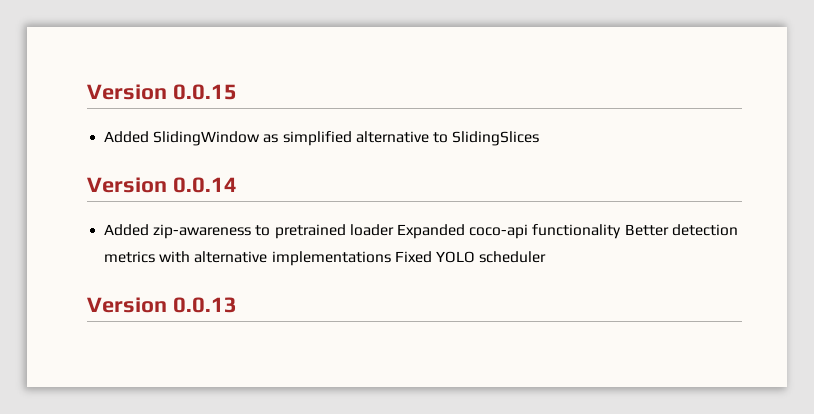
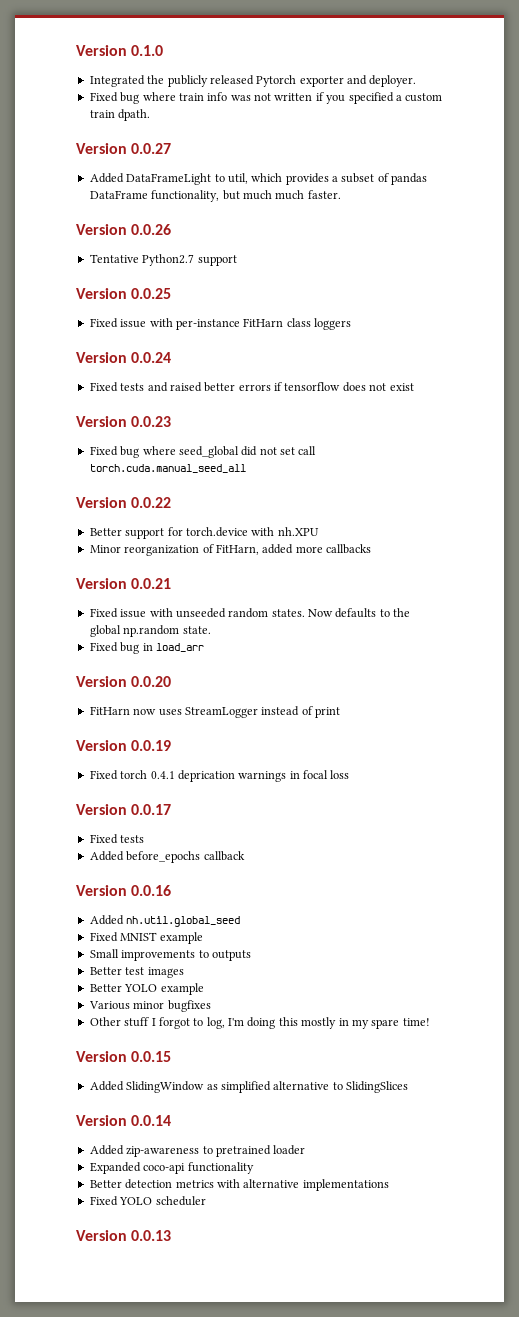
[87,84,167,100] Version -> [76,45,164,56] [89,75,417,87] [89,92,443,104] [89,109,151,121] [76,143,172,154] [89,173,428,185] [89,190,341,202] [76,224,172,235] [89,254,237,266] [76,288,172,299] [89,318,351,330] [76,352,172,363] [89,382,414,392] [76,416,172,427] [89,446,317,458] [89,464,246,473] [76,497,172,508] [89,527,319,539] [89,544,371,556] [76,578,172,589] [89,608,411,618] [89,625,211,637] [89,642,204,654] [76,676,172,687] [89,706,340,718] [76,740,172,751] [89,770,350,782] [76,804,172,815] [89,834,145,844] [89,851,245,863] [76,885,172,896] [89,915,241,927] [89,932,203,944] [89,949,251,961] [89,967,184,978] [89,983,204,995] [88,1000,211,1012] [89,1017,430,1029] [76,1051,127,1062] Version 0.1.0 // Integrated the publicly released Pytorch exporter and deployer. // Fixed bug where train info was not written if you specified a custom train dpath. // Version 0.0.27 // Added DataFrameLight to util, which provides a subset of pandas DataFrame functionality, but much much faster. // Version 0.0.26 // Tentative Python2.7 support // Version 0.0.25 // Fixed issue with per-instance FitHarn class loggers // Version 0.0.24 // Fixed tests and raised better errors if tensorflow does not exist // Version 0.0.23 // Fixed bug where seed_global did not set call torch.cuda.manual_seed_all // Version 0.0.22 // Better support for torch.device with nh.XPU // Minor reorganization of FitHarn, added more callbacks // Version 0.0.21 // Fixed issue with unseeded random states. Now defaults to the global np.random state. // Fixed bug in load_arr // Version 0.0.20 // FitHarn now uses StreamLogger instead of print // Version 0.0.19 // Fixed torch 0.4.1 deprication warnings in focal loss // Version 0.0.17 // Fixed tests // Added before_epochs callback // Version 0.0.16 // Added nh.util.global_seed // Fixed MNIST example // Small improvements to outputs // Better test images // Better YOLO example // Various minor bugfixes // Other stuff I forgot to log, I'm doing this mostly in my spare time! // Version
(394, 230) none -> (306, 1150) //
(622, 231) none -> (254, 1168) //
(391, 258) none -> (389, 1185) //

